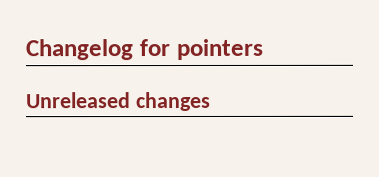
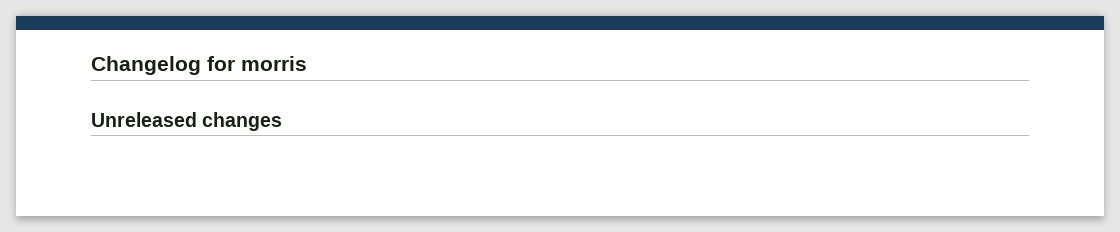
[175,38,263,61] pointers -> [241,56,307,71] morris

